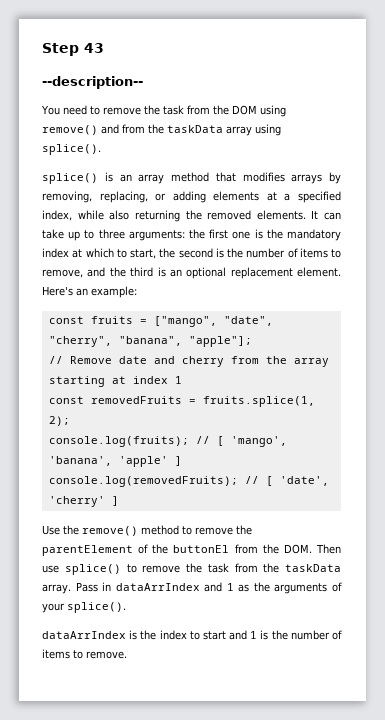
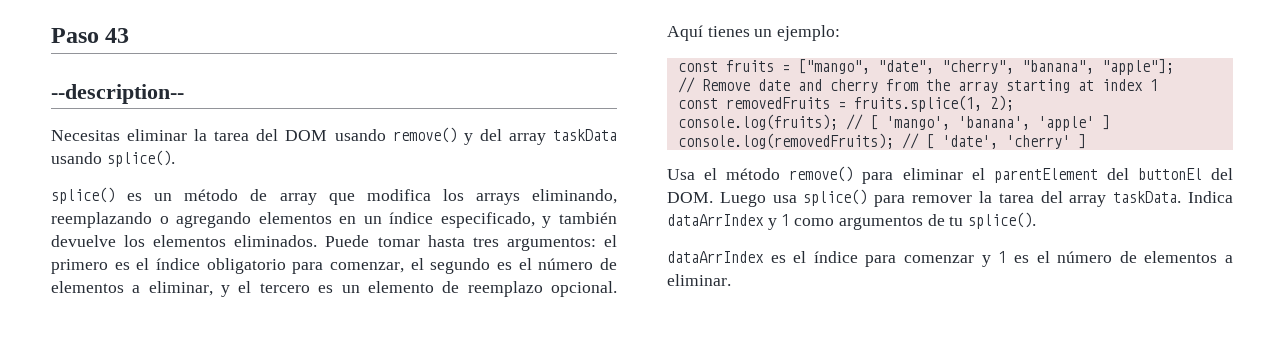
[42,43,79,56] Step -> [51,28,99,43] Paso
[41,105,286,117] [42,124,281,136] [42,144,101,155] [42,172,341,184] [42,191,342,203] [42,210,341,222] [42,229,341,241] [42,248,341,259] [42,267,341,279] [42,286,137,298] You need to remove the task from the DOM using remove() and from the taskData array using splice(). // splice() is an array method that modifies arrays by removing, replacing, or adding elements at a specified index, while also returning the removed elements. It can take up to three arguments: the first one is the mandatory index at which to start, the second is the number of items to remove, and the third is an optional replacement element. Here's an example: -> [51,127,617,145] [51,150,175,167] [51,187,618,205] [51,212,617,228] [51,235,617,251] [51,258,617,274] [51,281,618,297] [667,25,841,41] Necesitas eliminar la tarea del DOM usando remove() y del array taskData usando splice(). // splice() es un método de array que modifica los arrays eliminando, reemplazando o agregando elementos en un índice especificado, y también devuelve los elementos eliminados. Puede tomar hasta tres argumentos: el primero es el índice obligatorio para comenzar, el segundo es el número de elementos a eliminar, y el tercero es un elemento de reemplazo opcional. Aquí tienes un ejemplo:
[42,525,252,536] [42,544,341,556] [42,563,341,575] [42,582,342,594] [42,602,126,613] [42,630,343,640] [42,649,127,659] Use the remove() method to remove the parentElement of the buttonEl from the DOM. Then use splice() to remove the task from the taskData array. Pass in dataArrIndex and 1 as the arguments of your splice(). // dataArrIndex is the index to start and 1 is the number of items to remove. -> [667,166,1233,184] [667,189,1233,207] [667,212,1037,230] [667,251,1234,267] [667,274,731,286] Usa el método remove() para eliminar el parentElement del buttonEl del DOM. Luego usa splice() para remover la tarea del array taskData. Indica dataArrIndex y 1 como argumentos de tu splice(). // dataArrIndex es el índice para comenzar y 1 es el número de elementos a eliminar.

